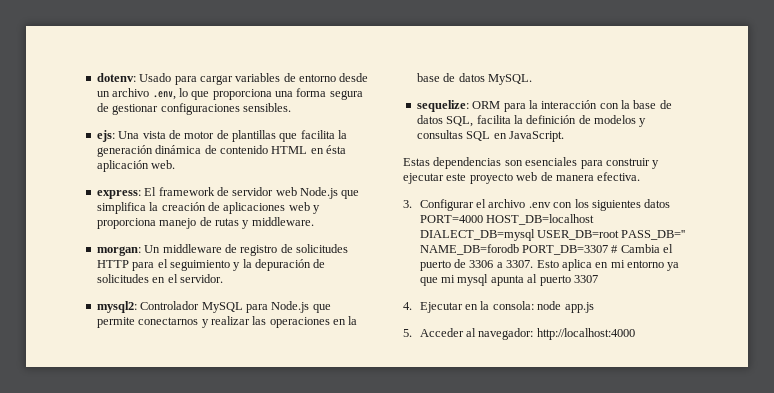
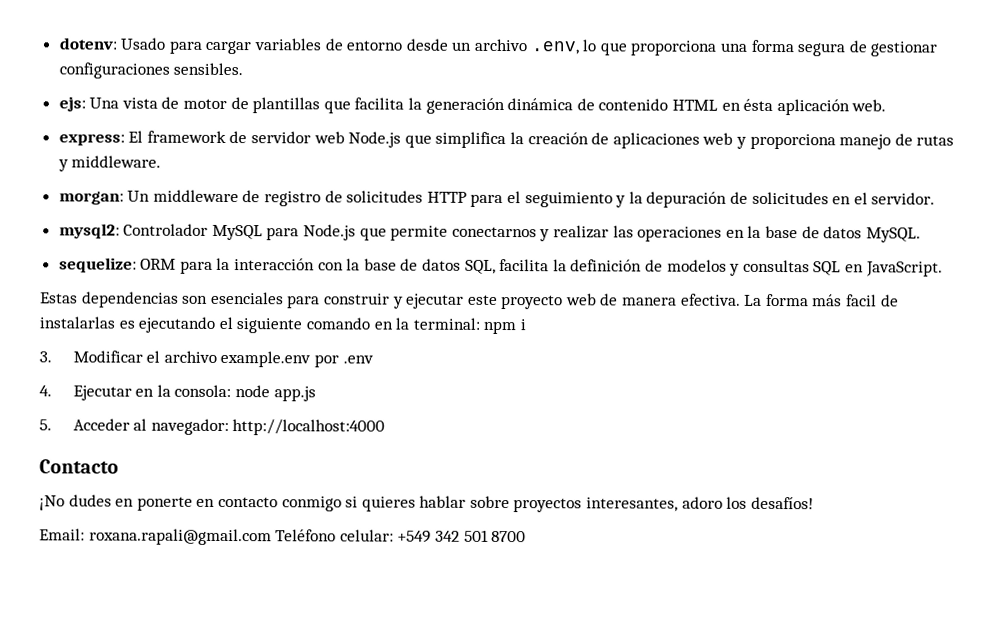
(641, 176) none -> [744,293,899,307] [39,316,526,335] La forma más facil de instalarlas es ejecutando el siguiente comando en la terminal: npm i
[419,199,474,211] Configurar -> [72,350,143,363] Modificar
(526, 203) none -> [220,350,340,368] example.env por
[553,199,671,211] [419,214,595,225] [419,229,686,241] [419,244,674,255] [419,259,680,271] [419,274,598,286] con los siguientes datos PORT=4000 HOST_DB=localhost DIALECT_DB=mysql USER_DB=root PASS_DB='' NAME_DB=forodb PORT_DB=3307 # Cambia el puerto de 3306 a 3307. Esto aplica en mi entorno ya que mi mysql apunta al puerto 3307 -> (374, 359) none
(635, 334) none -> [39,459,119,474] [39,494,814,513] [39,528,527,546] // Contacto // ¡No dudes en ponerte en contacto conmigo si quieres hablar sobre proyectos interesantes, adoro los desafíos! // Email: roxana.rapali@gmail.com Teléfono celular: +549 342 501 8700

